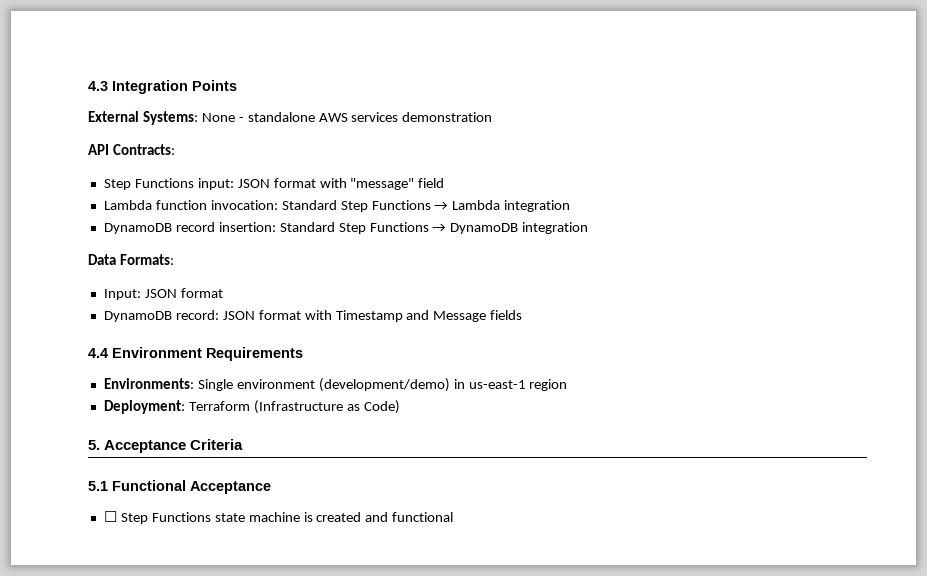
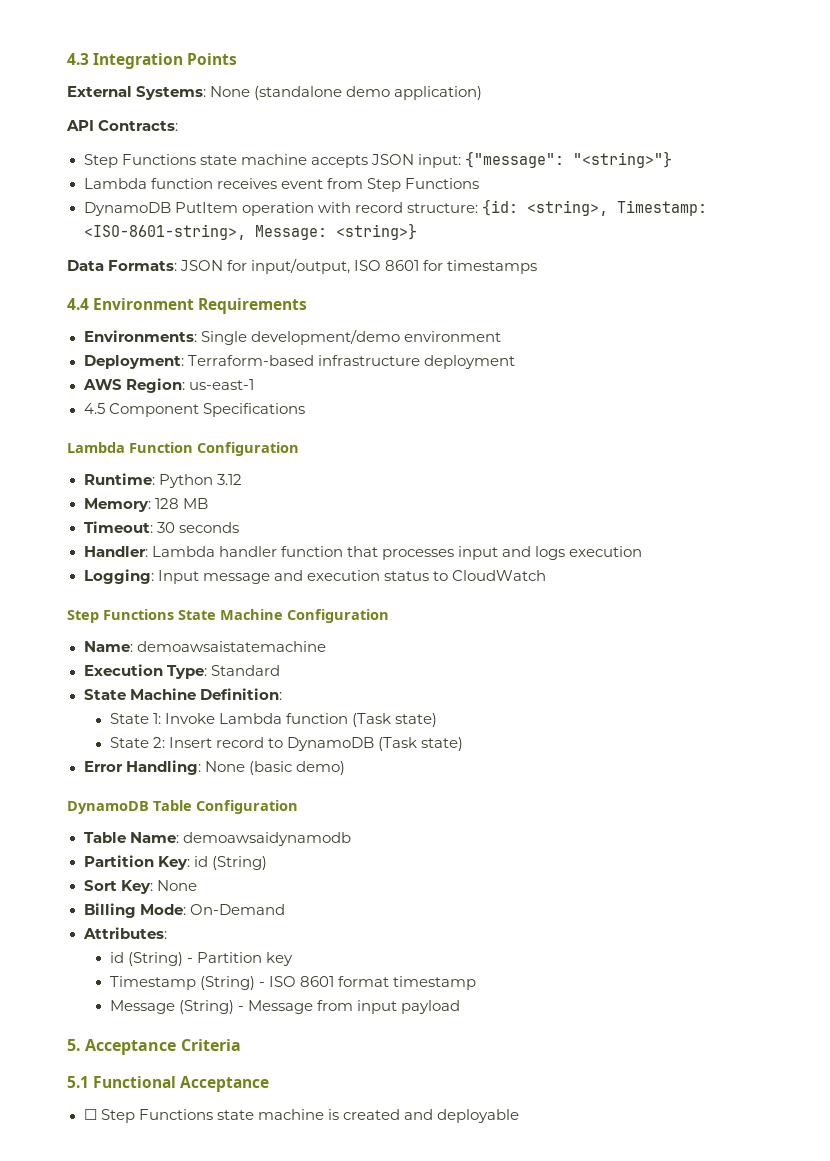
[238,112,493,122] - standalone AWS services demonstration -> [254,86,483,100] (standalone demo application)
[197,178,445,190] [103,200,571,212] [103,222,589,234] [88,254,174,265] [103,288,223,300] [103,310,523,322] input: JSON format with "message" field // Lambda function invocation: Standard Step Functions → Lambda integration // DynamoDB record insertion: Standard Step Functions → DynamoDB integration // Data Formats: // Input: JSON format // DynamoDB record: JSON format with Timestamp and Message fields -> [199,151,672,168] [83,178,479,192] [83,199,707,216] [83,223,417,240] [67,258,538,274] state machine accepts JSON input: {"message": "<string>"} // Lambda function receives event from Step Functions // DynamoDB PutItem operation with record structure: {id: <string>, Timestamp: <ISO-8601-string>, Message: <string>} // Data Formats: JSON for input/output, ISO 8601 for timestamps
(233, 385) none -> [250,329,400,345] development/demo
[318,378,568,392] [103,400,400,414] (development/demo) in us-east-1 region // Deployment: Terraform (Infrastructure as Code) -> [83,355,515,369] [82,378,254,393] [83,403,305,417] [67,442,299,456] [83,473,242,488] [83,498,208,512] [83,521,239,533] [83,546,642,560] [83,569,546,584] [67,609,389,623] [83,641,326,652] [83,664,280,679] [83,688,282,700] [109,713,437,727] [109,737,463,751] [83,760,345,775] [67,800,298,814] [83,832,351,846] [83,855,267,870] [83,880,197,894] [83,903,285,918] [82,927,167,939] [109,952,293,966] [109,976,476,990] [109,1000,460,1014] // Deployment: Terraform-based infrastructure deployment // AWS Region: us-east-1 // 4.5 Component Specifications // Lambda Function Configuration // Runtime: Python 3.12 // Memory: 128 MB // Timeout: 30 seconds // Handler: Lambda handler function that processes input and logs execution // Logging: Input message and execution status to CloudWatch // Step Functions State Machine Configuration // Name: demoawsaistatemachine // Execution Type: Standard // State Machine Definition: // State 1: Invoke Lambda function (Task state) // State 2: Insert record to DynamoDB (Task state) // Error Handling: None (basic demo) // DynamoDB Table Configuration // Table Name: demoawsaidynamodb // Partition Key: id (String) // Sort Key: None // Billing Mode: On-Demand // Attributes: // id (String) - Partition key // Timestamp (String) - ISO 8601 format timestamp // Message (String) - Message from input payload
[392,512,454,522] functional -> [436,1109,519,1123] deployable

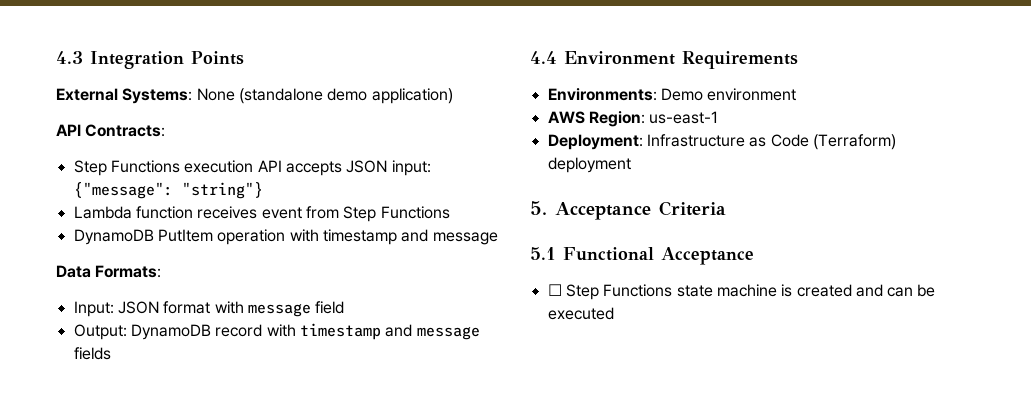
[199,154,307,165] state machine -> [184,160,282,173] execution API
[572,151,672,168] "<string>"} -> [181,182,263,199] "string"}
[354,199,707,216] [83,223,417,240] [67,258,538,274] record structure: {id: <string>, Timestamp: <ISO-8601-string>, Message: <string>} // Data Formats: JSON for input/output, ISO 8601 for timestamps -> [322,229,498,245] [56,265,162,278] [73,301,345,317] [73,323,480,340] [73,347,111,360] timestamp and message // Data Formats: // Input: JSON format with message field // Output: DynamoDB record with timestamp and message fields
[200,329,400,345] Single development/demo -> [660,88,703,101] Demo
[83,355,515,369] // Deployment: Terraform-based infrastructure deployment -> (797, 94) none
[83,403,305,417] [67,442,299,456] [83,473,242,488] [83,498,208,512] [83,521,239,533] [83,546,642,560] [83,569,546,584] [67,609,389,623] [83,641,326,652] [83,664,280,679] [83,688,282,700] [109,713,437,727] [109,737,463,751] [83,760,345,775] [67,800,298,814] [83,832,351,846] [83,855,267,870] [83,880,197,894] [83,903,285,918] [82,927,167,939] [109,952,293,966] [109,976,476,990] [109,1000,460,1014] 4.5 Component Specifications // Lambda Function Configuration // Runtime: Python 3.12 // Memory: 128 MB // Timeout: 30 seconds // Handler: Lambda handler function that processes input and logs execution // Logging: Input message and execution status to CloudWatch // Step Functions State Machine Configuration // Name: demoawsaistatemachine // Execution Type: Standard // State Machine Definition: // State 1: Invoke Lambda function (Task state) // State 2: Insert record to DynamoDB (Task state) // Error Handling: None (basic demo) // DynamoDB Table Configuration // Table Name: demoawsaidynamodb // Partition Key: id (String) // Sort Key: None // Billing Mode: On-Demand // Attributes: // id (String) - Partition key // Timestamp (String) - ISO 8601 format timestamp // Message (String) - Message from input payload -> [547,134,896,150] [547,157,631,173] Deployment: Infrastructure as Code (Terraform) deployment
[436,1109,519,1123] deployable -> [887,284,936,297] [547,307,614,320] can be executed

